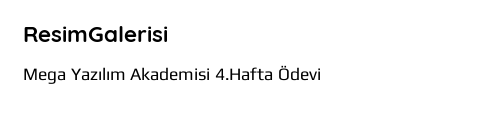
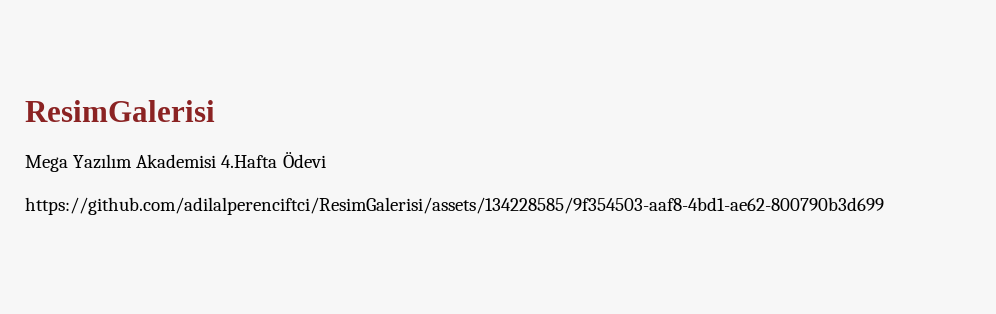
(321, 73) none -> [25,197,884,215] // https://github.com/adilalperenciftci/ResimGalerisi/assets/134228585/9f354503-aaf8-4bd1-ae62-800790b3d699

